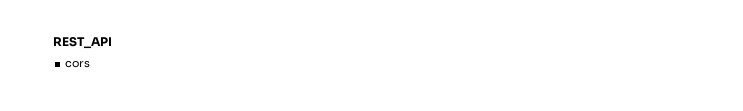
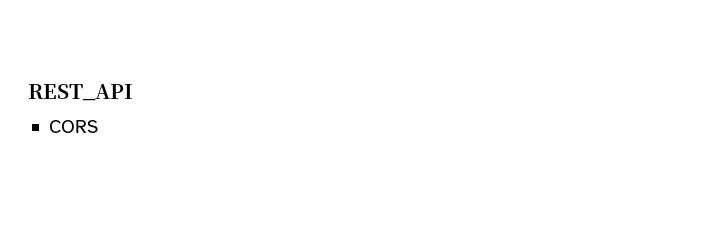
[65,60,91,68] cors -> [48,120,98,133] CORS

